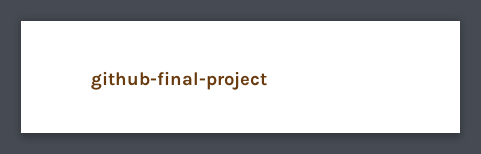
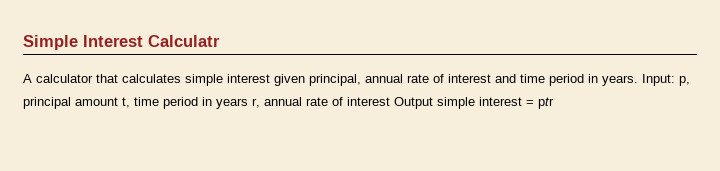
[91,71,267,90] github-final-project -> [23,35,220,50] [23,74,690,86] [23,97,554,109] Simple Interest Calculatr // A calculator that calculates simple interest given principal, annual rate of interest and time period in years. Input: p, principal amount t, time period in years r, annual rate of interest Output simple interest = ptr

